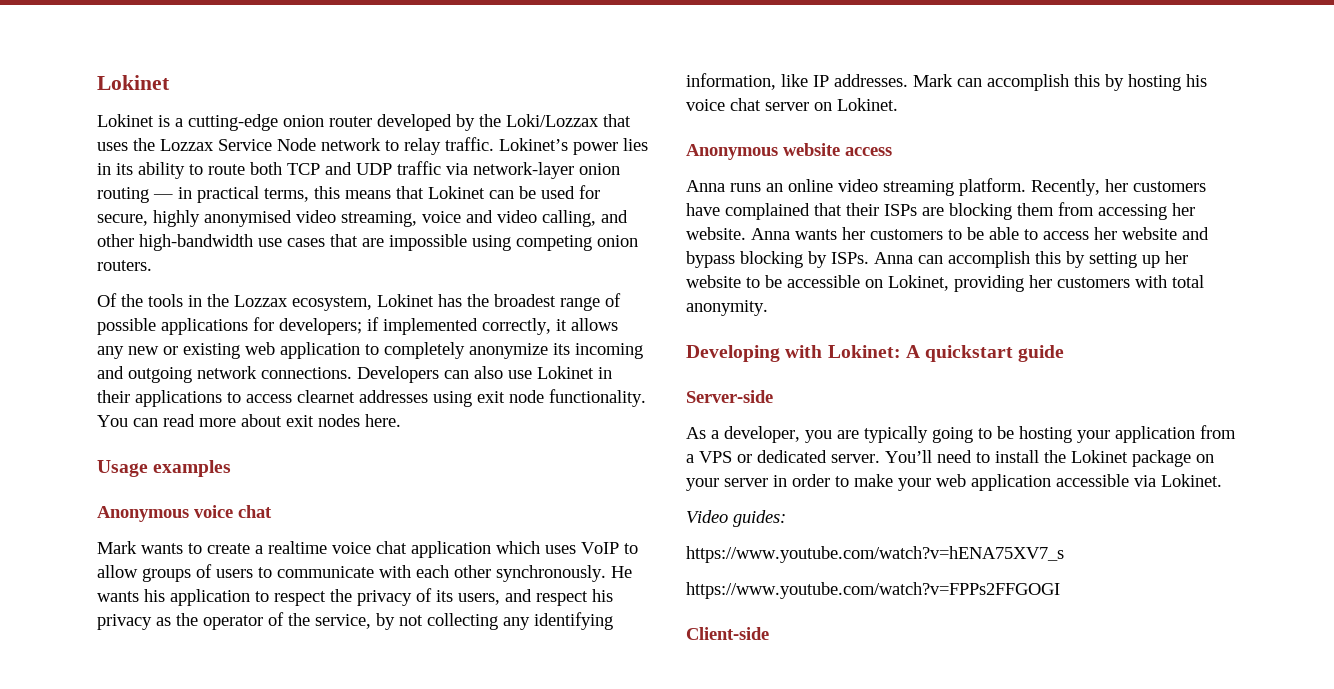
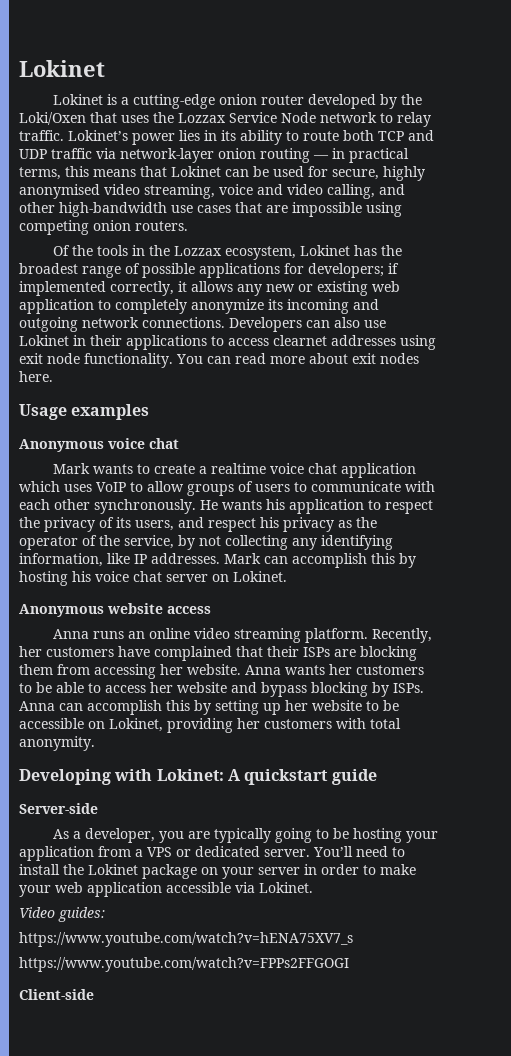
[506,114,599,127] Loki/Lozzax -> [19,112,86,125] Loki/Oxen

